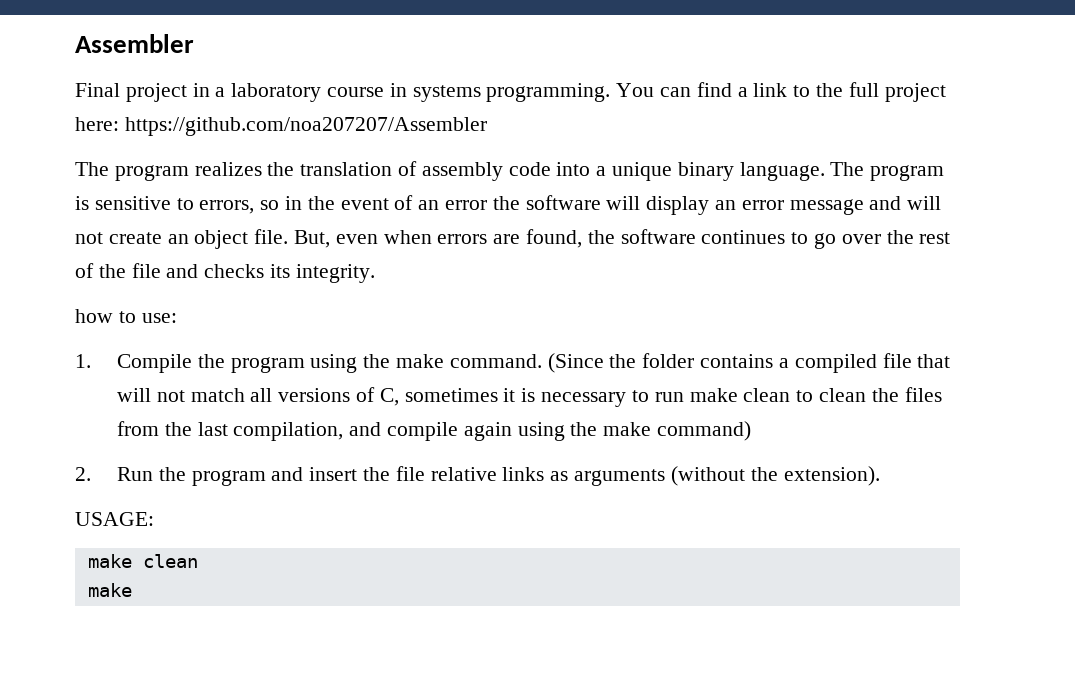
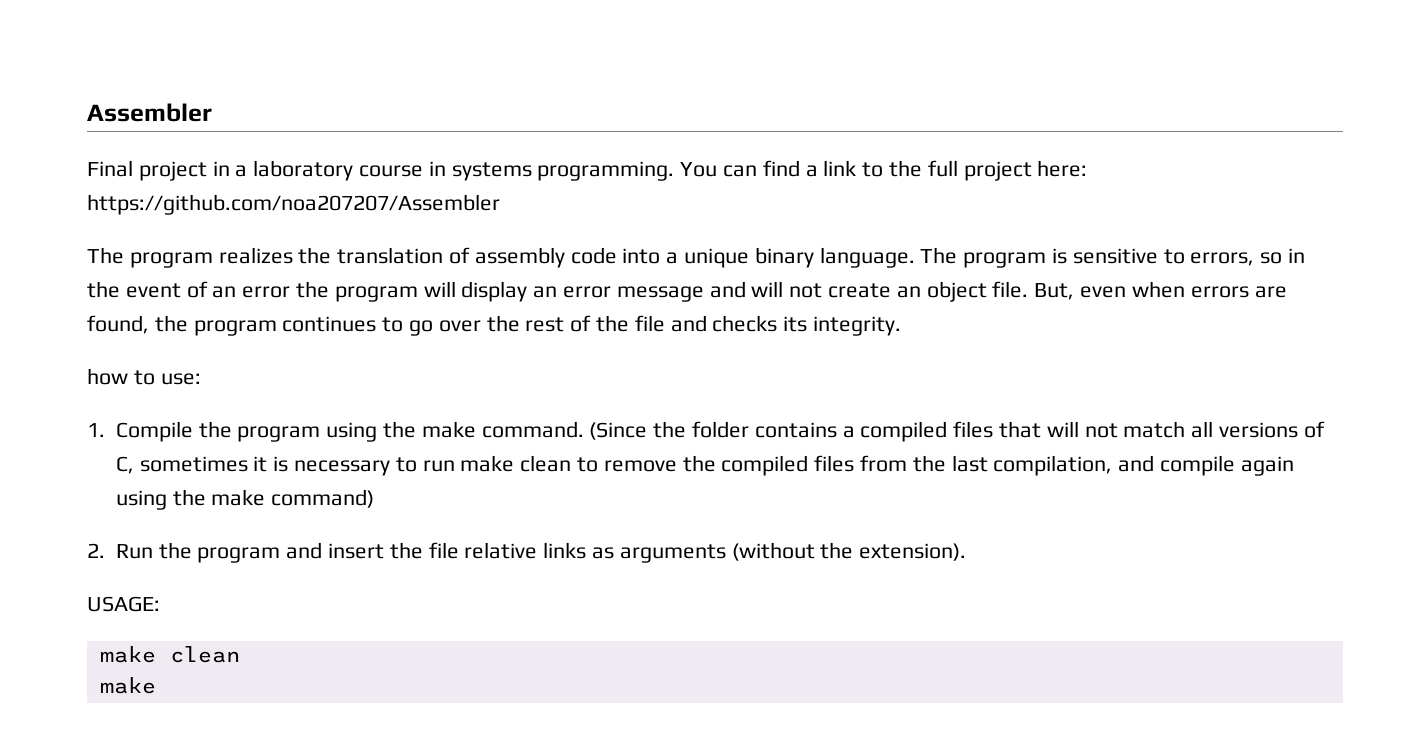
[525,195,601,210] software -> [334,286,418,302] program
[620,229,696,244] software -> [193,320,277,336] program
[882,353,912,368] file -> [953,421,994,438] files
[818,388,899,402] clean the -> [603,455,809,476] remove the compiled

